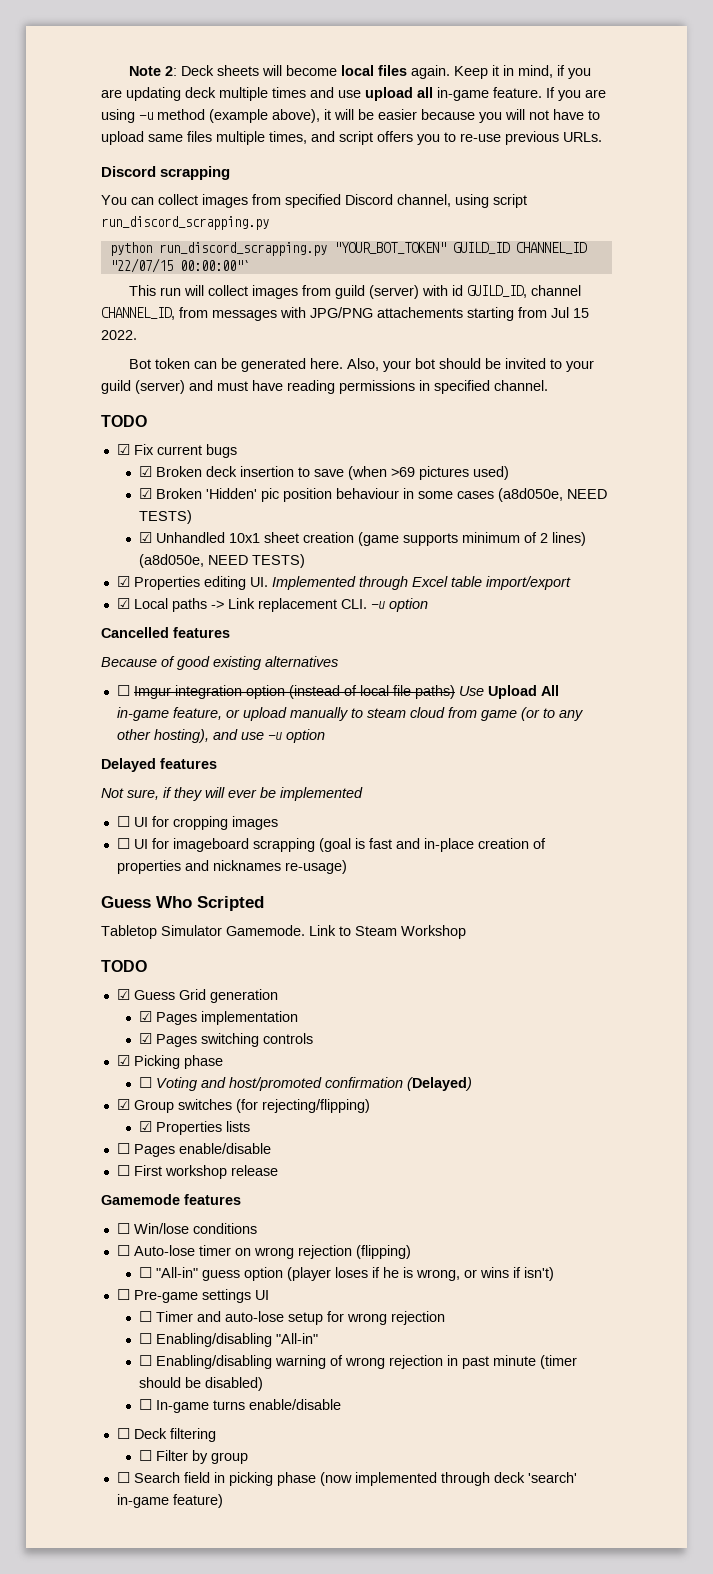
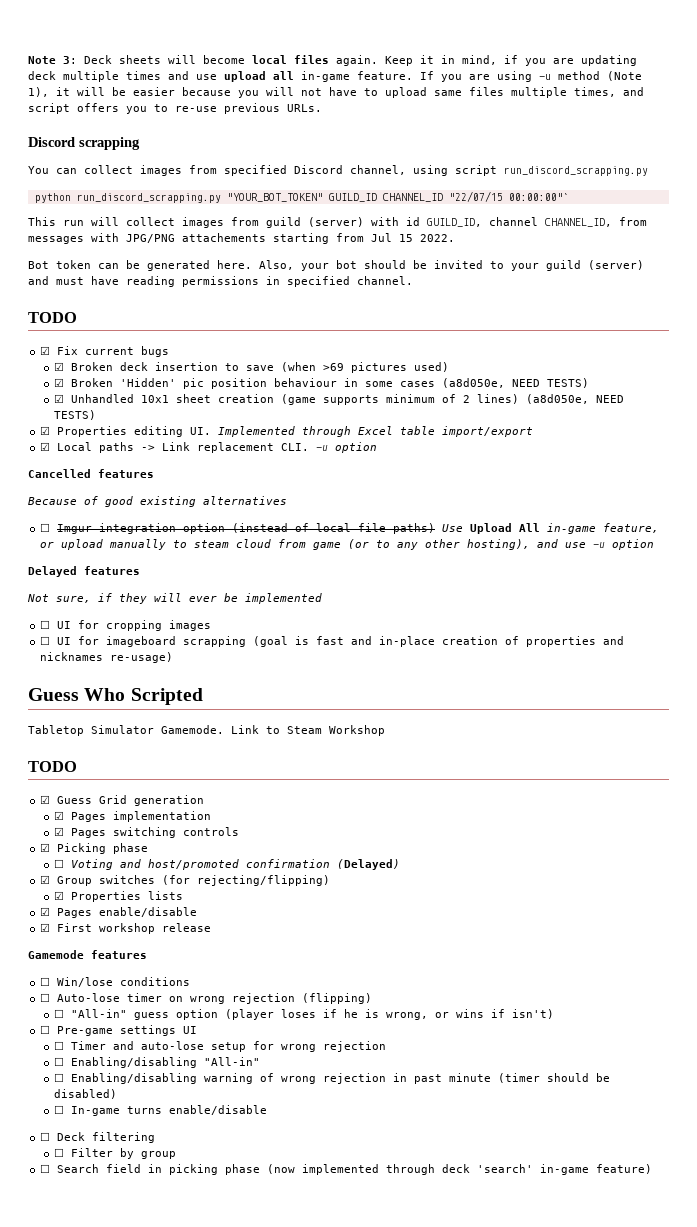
[164,66,177,76] 2: -> [63,56,77,64] 3:
[209,109,320,123] (example above), -> [607,71,642,81] [28,87,49,97] (Note 1),
[116,1143,130,1154] ☐ -> [40,907,51,916] ☑
[116,1165,130,1176] ☐ -> [40,923,51,932] ☑

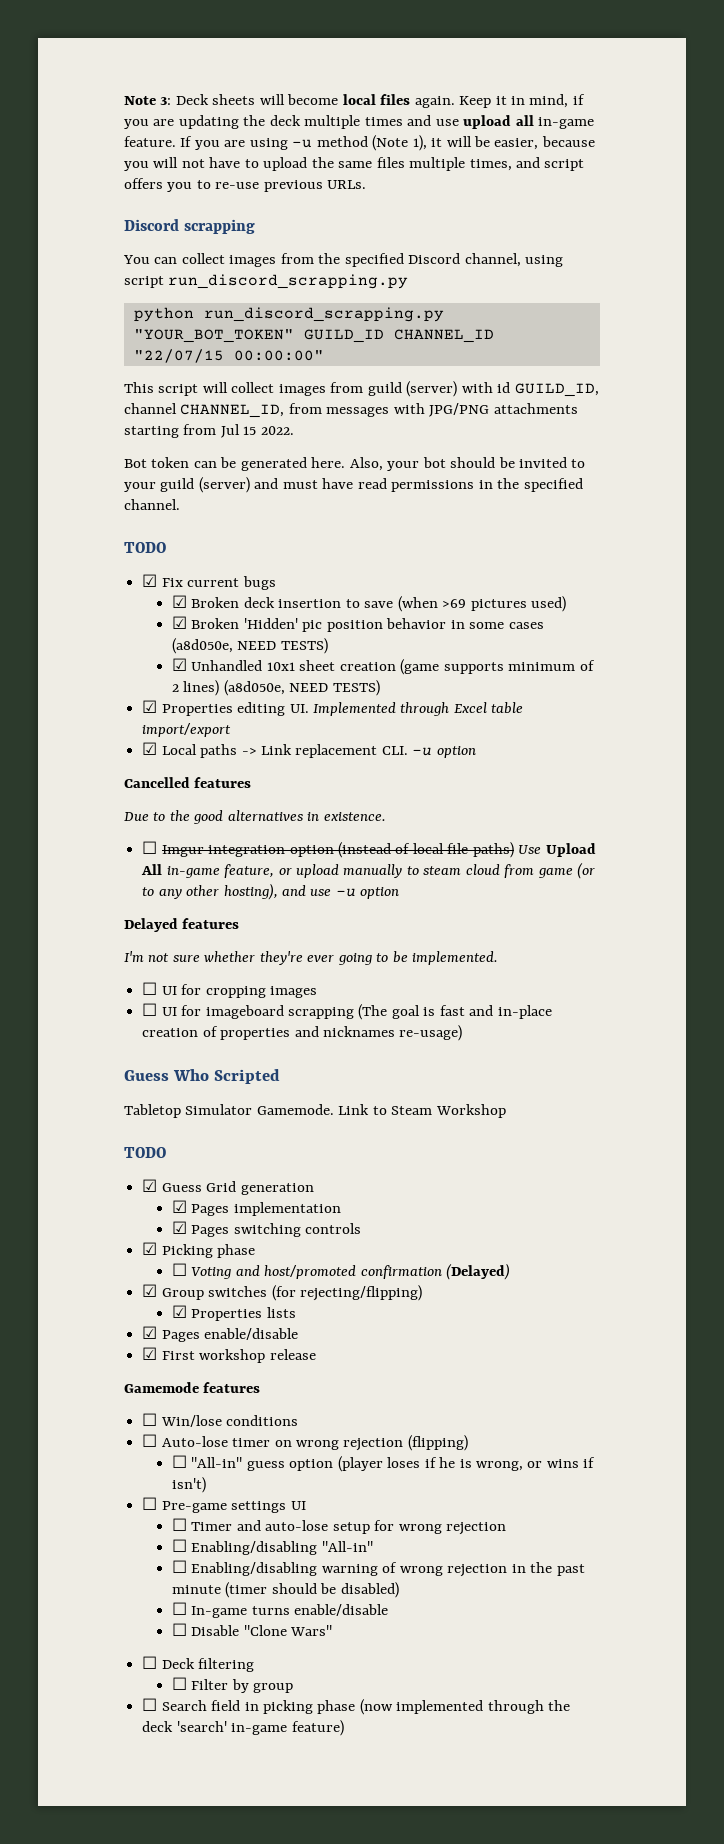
(637, 60) none -> [243,115,266,126] the
[133,87,175,96] easier -> [494,138,539,150] easier,
(427, 92) none -> [311,157,334,168] the
(217, 169) none -> [318,253,341,264] the
[508,193,569,201] 00:00:00"` -> [233,350,324,361] 00:00:00"
[63,220,84,226] run -> [158,384,199,396] script
[182,233,266,242] attachements -> [493,403,578,414] attachments
[126,276,175,287] reading -> [357,478,387,489] read
(280, 280) none -> [497,478,520,489] the
[273,378,337,387] behaviour -> [386,618,447,629] behavior
[28,496,196,507] Because of good existing -> [124,810,224,824] Due to the good
(287, 500) none -> [307,812,386,821] in existence.
[27,593,322,604] Not sure, if they will ever be implemented -> [124,951,499,965] I'm not sure whether they're ever going to be implemented.
[253,636,289,647] (goal -> [358,1004,420,1020] (The goal
(407, 1077) none -> [530,1562,553,1573] the
(267, 1110) none -> [171,1623,333,1636] // ☐ Disable "Clone Wars"
(436, 1169) none -> [548,1700,571,1711] the

